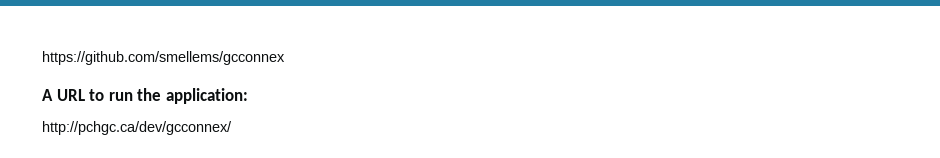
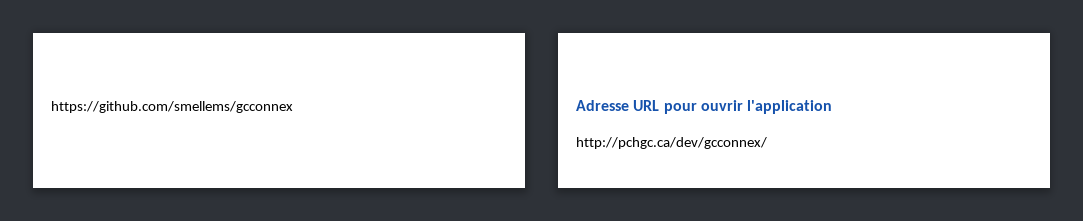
[42,88,248,104] A URL to run the application: -> [576,100,833,114] Adresse URL pour ouvrir l'application

